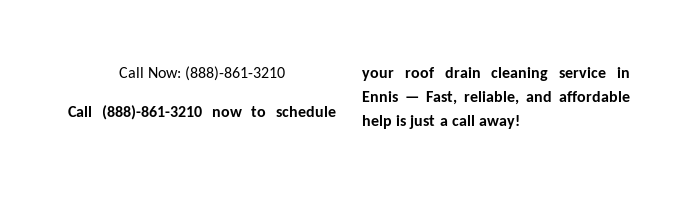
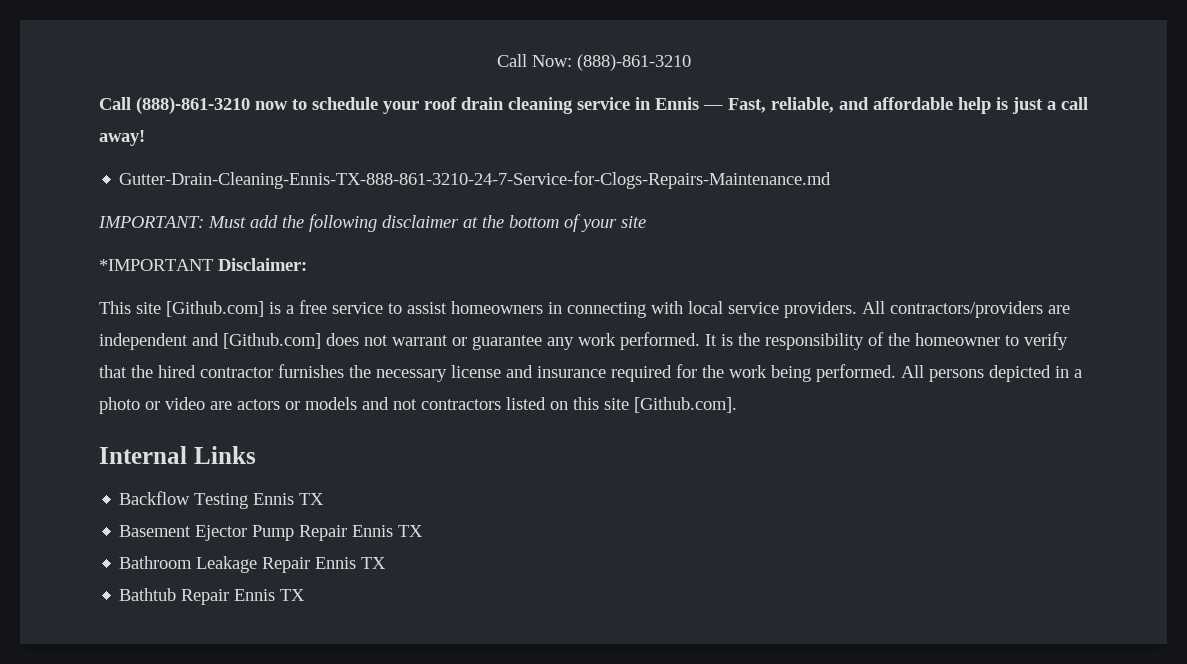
(520, 122) none -> [119,171,832,189] [98,214,646,232] [99,258,307,271] [99,300,1070,318] [99,332,1068,350] [99,364,1082,382] [99,397,737,414] [99,446,256,464] [119,491,325,509] [119,525,424,541] [119,556,387,573] [119,588,306,605] // Gutter-Drain-Cleaning-Ennis-TX-888-861-3210-24-7-Service-for-Clogs-Repairs-Maintenance.md // IMPORTANT: Must add the following disclaimer at the bottom of your site // *IMPORTANT Disclaimer: // This site [Github.com] is a free service to assist homeowners in connecting with local service providers. All contractors/providers are independent and [Github.com] does not warrant or guarantee any work performed. It is the responsibility of the homeowner to verify that the hired contractor furnishes the necessary license and insurance required for the work being performed. All persons depicted in a photo or video are actors or models and not contractors listed on this site [Github.com]. // Internal Links // Backflow Testing Ennis TX // Basement Ejector Pump Repair Ennis TX // Bathroom Leakage Repair Ennis TX // Bathtub Repair Ennis TX

